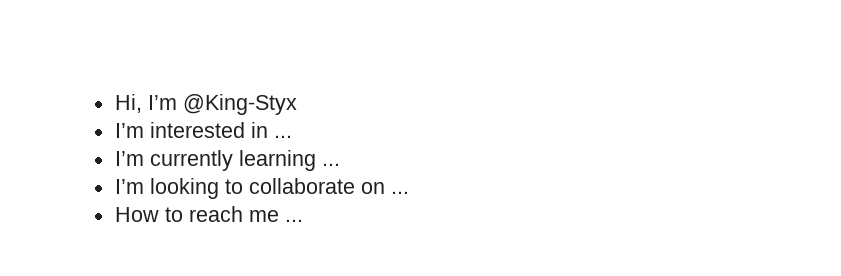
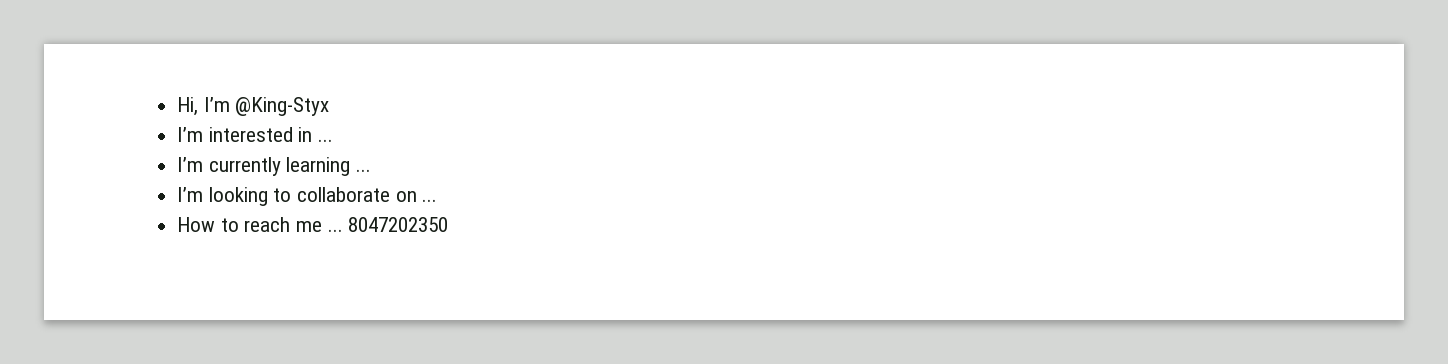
(303, 220) none -> [348,217,449,232] 8047202350

